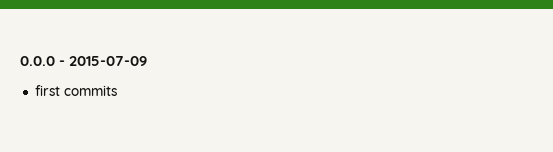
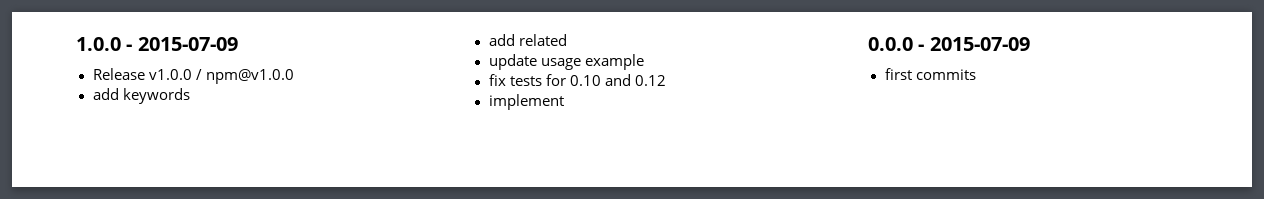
(20, 61) none -> [76,37,238,51] [92,68,294,84] [92,88,190,104] [488,34,567,46] [488,54,644,70] [488,74,666,86] [488,94,564,110] 1.0.0 - 2015-07-09 // Release v1.0.0 / npm@v1.0.0 // add keywords // add related // update usage example // fix tests for 0.10 and 0.12 // implement //

